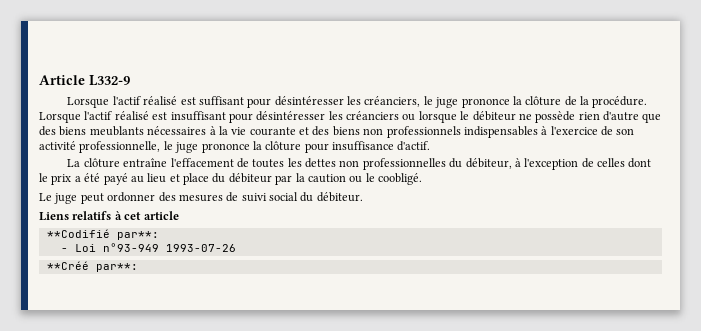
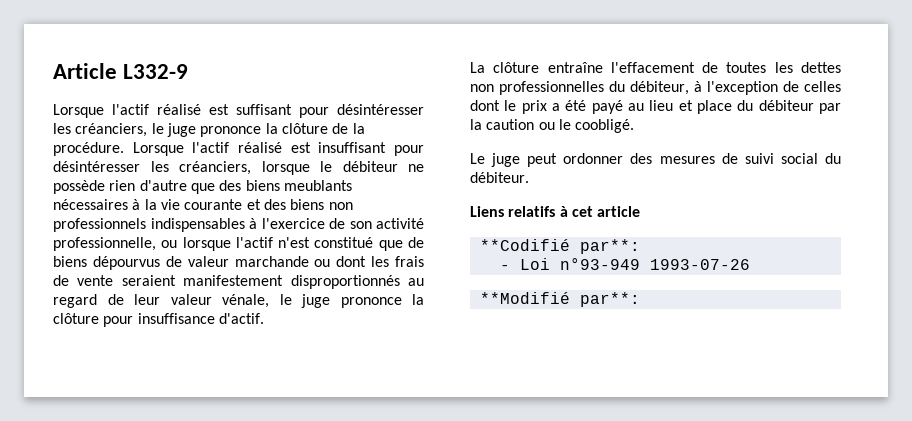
[346,111,416,121] créanciers ou -> [179,161,251,175] créanciers,
(161, 147) none -> [161,237,424,251] [53,256,424,270] [53,275,425,289] [53,294,269,308] ou lorsque l'actif n'est constitué que de biens dépourvus de valeur marchande ou dont les frais de vente seraient manifestement disproportionnés au regard de leur valeur vénale,
[46,261,89,270] **Créé -> [479,292,570,304] **Modifié

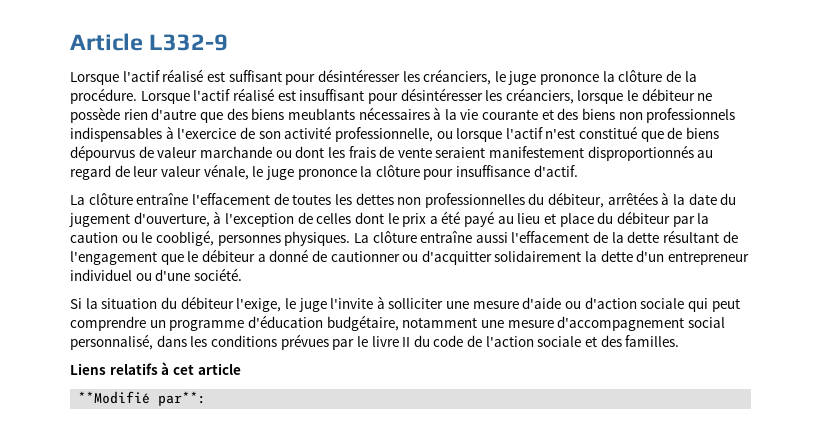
(689, 88) none -> [607,192,737,205] [69,212,210,227] arrêtées à la date du jugement d'ouverture,
[575,119,635,133] [470,153,841,167] [470,172,529,183] coobligé. // Le juge peut ordonner des mesures de suivi social du débiteur. -> [155,230,738,246] [70,249,750,265] [70,268,242,281] [70,296,740,312] [70,315,725,331] [70,334,680,350] coobligé, personnes physiques. La clôture entraîne aussi l'effacement de la dette résultant de l'engagement que le débiteur a donné de cautionner ou d'acquitter solidairement la dette d'un entrepreneur individuel ou d'une société. // Si la situation du débiteur l'exige, le juge l'invite à solliciter une mesure d'aide ou d'action sociale qui peut comprendre un programme d'éducation budgétaire, notamment une mesure d'accompagnement social personnalisé, dans les conditions prévues par le livre II du code de l'action sociale et des familles.
[479,239,640,254] [499,258,750,270] // **Codifié par**: // - Loi n°93-949 1993-07-26 -> (241, 369) none

